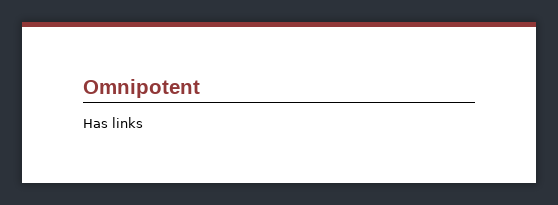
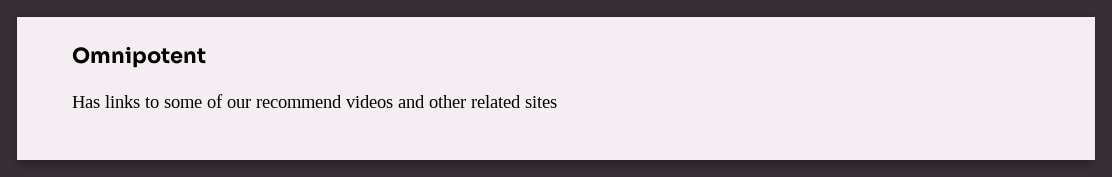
(143, 122) none -> [145,94,557,108] to some of our recommend videos and other related sites

